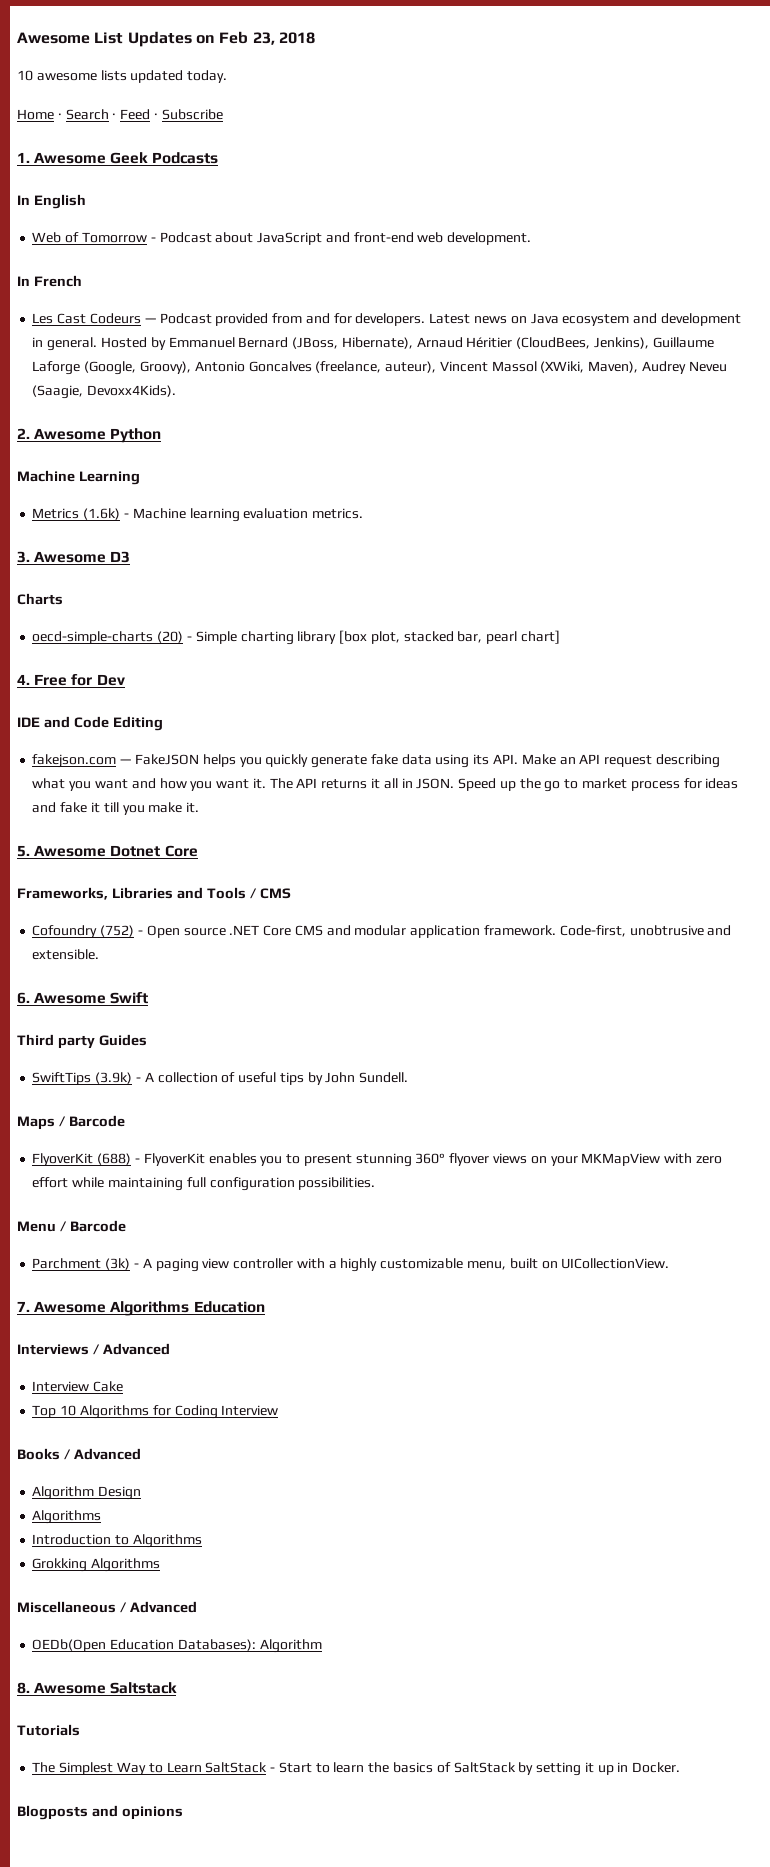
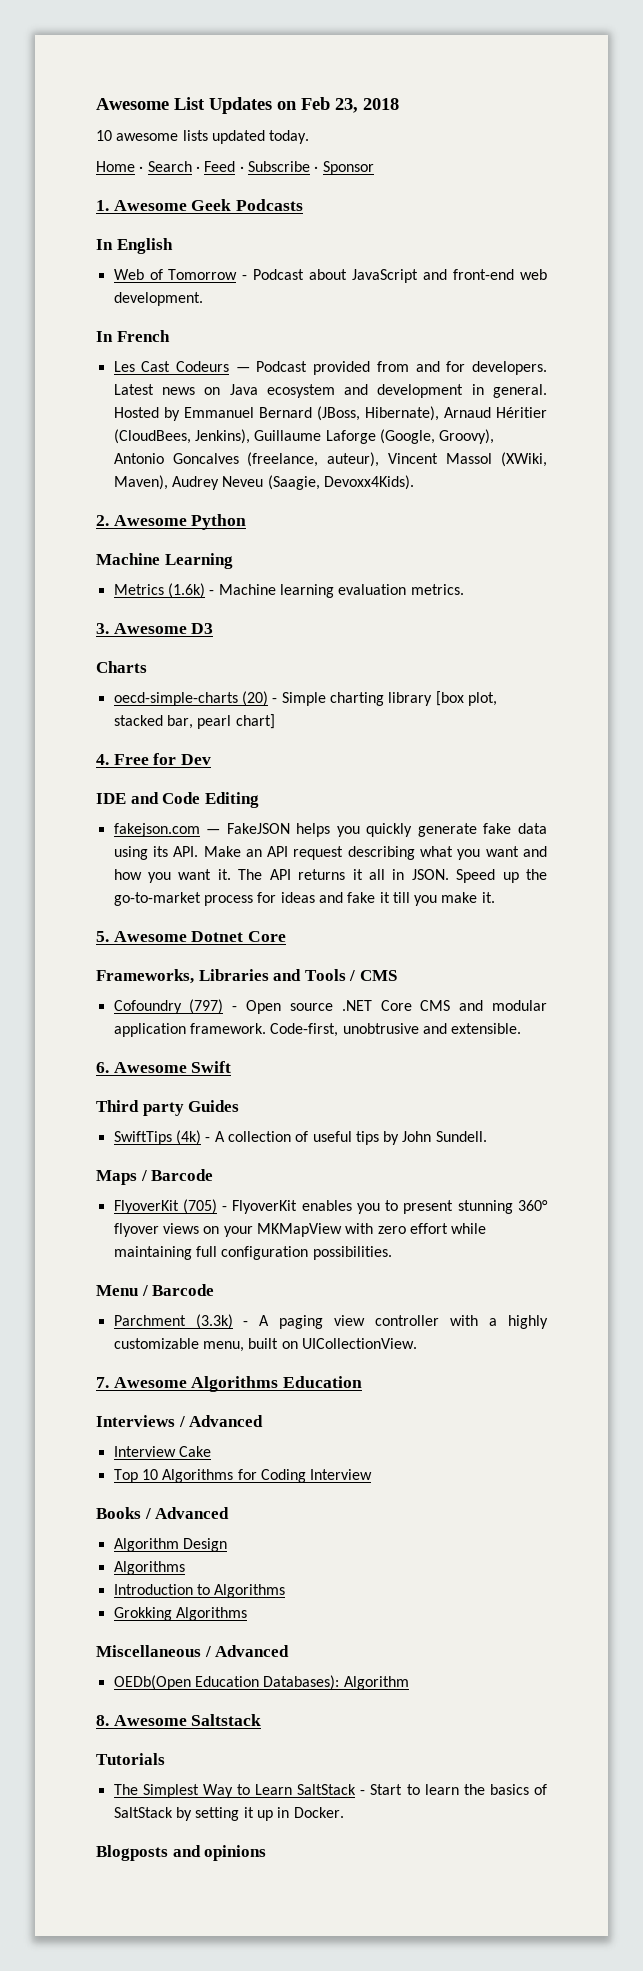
(223, 114) none -> [314,161,374,175] · Sponsor
[544,778,627,792] go to market -> [113,892,201,906] go-to-market
[100,925,135,937] (752) -> [189,999,224,1014] (797)
[95,1072,133,1084] (3.9k) -> [175,1130,201,1145] (4k)
[97,1153,132,1165] (688) -> [182,1199,217,1214] (705)
[105,1258,131,1270] (3k) -> [195,1314,233,1329] (3.3k)

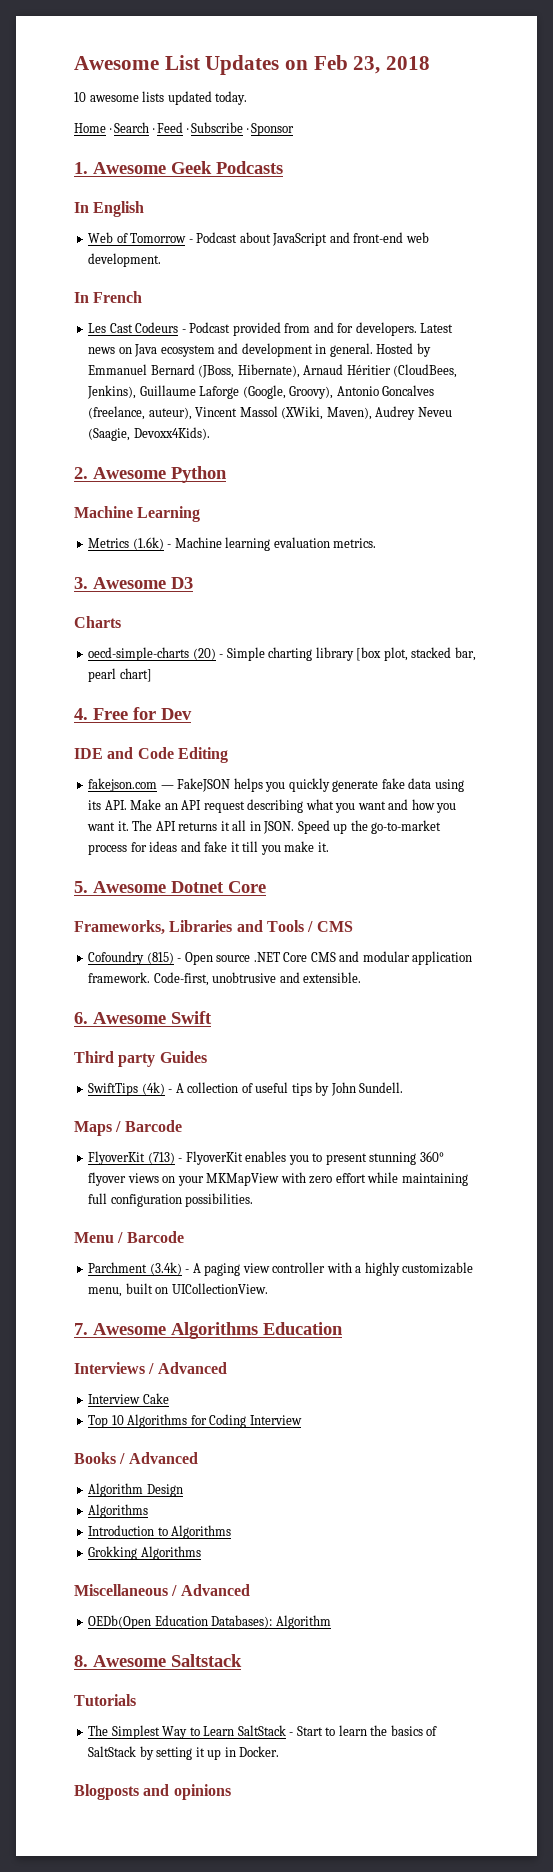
[235,367,250,372] — -> [181,329,186,333] -
[189,999,224,1014] (797) -> [146,952,174,964] (815)
[182,1199,217,1214] (705) -> [147,1152,175,1164] (713)
[195,1314,233,1329] (3.3k) -> [149,1262,182,1275] (3.4k)

